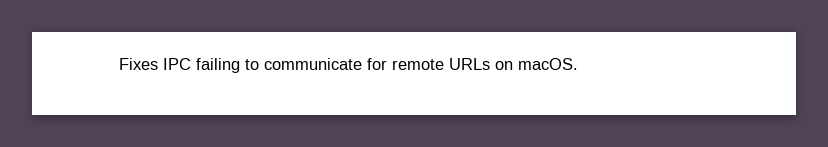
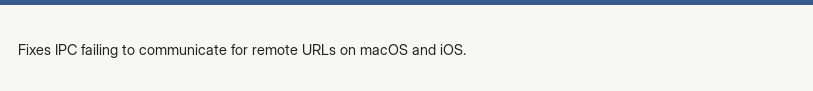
[518,58,578,70] macOS. -> [360,44,466,55] macOS and iOS.

